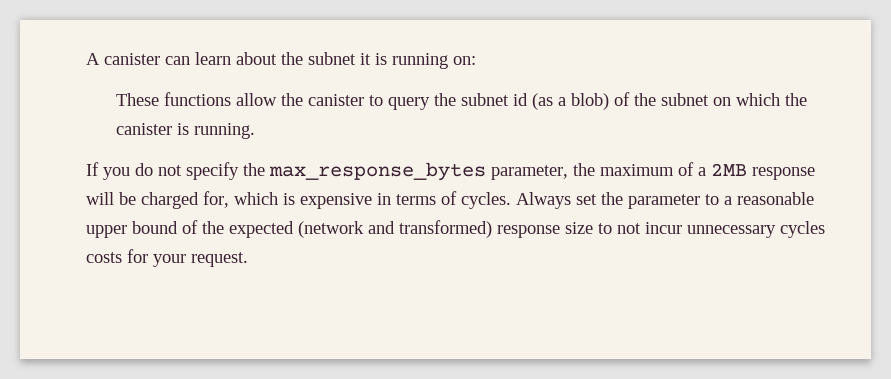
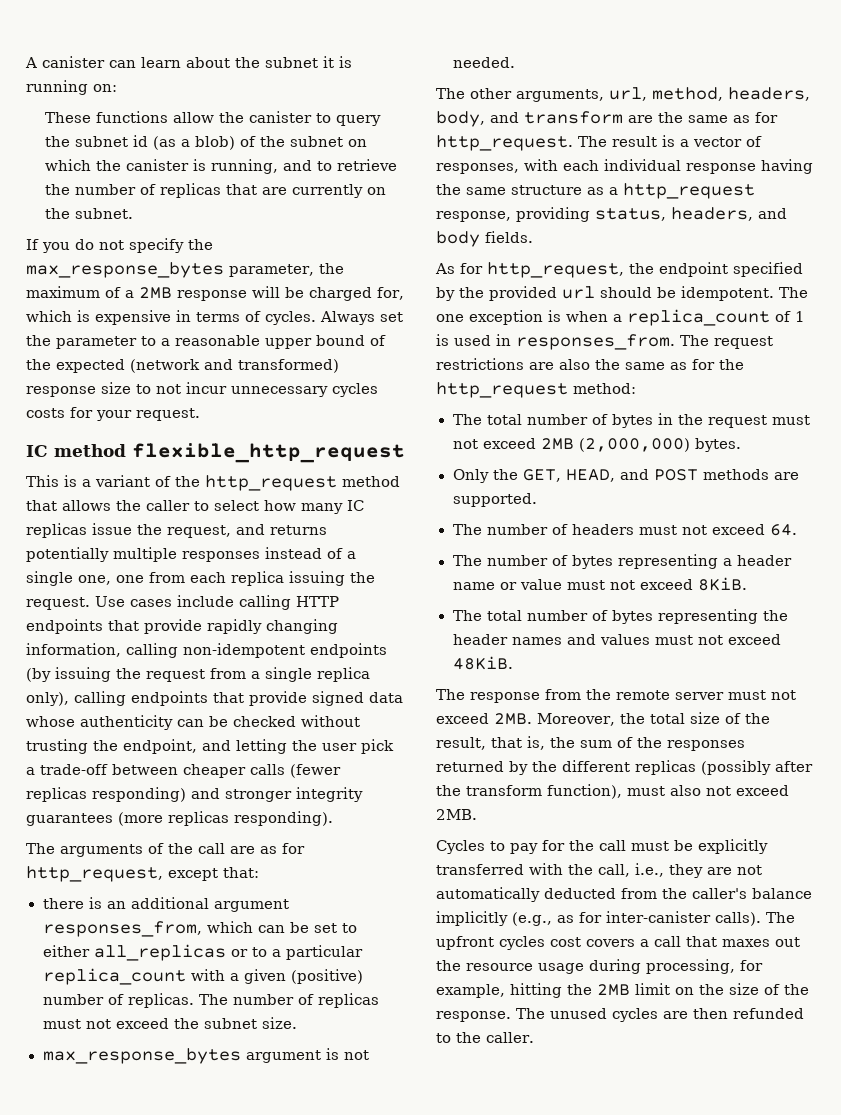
[193,123,255,139] running. -> [210,159,397,174] [44,183,386,198] [44,208,133,219] running, and to retrieve the number of replicas that are currently on the subnet.
(248, 259) none -> [26,443,405,463] [26,475,400,491] [26,500,364,514] [26,523,327,538] [26,547,356,562] [26,571,375,586] [26,595,339,610] [26,619,338,634] [26,643,387,658] [26,667,370,682] [26,691,403,706] [26,715,360,730] [26,739,394,754] [26,764,341,778] [26,787,363,802] [26,811,333,826] [26,843,305,857] [26,866,259,882] [42,897,289,912] [42,921,357,937] [42,944,363,961] [42,968,363,985] [42,993,379,1008] [42,1017,297,1029] [42,1048,369,1064] [452,57,515,68] [436,87,810,102] [436,111,778,127] [436,135,762,151] [436,159,813,174] [436,183,755,199] [436,207,787,222] [436,231,533,247] [435,262,803,278] [436,286,808,301] [436,309,805,326] [436,334,773,350] [436,358,744,370] [436,382,636,398] [452,413,810,428] [452,438,741,452] [452,469,799,483] [452,493,537,507] [452,524,797,536] [452,554,792,569] [452,577,747,591] [452,609,788,624] [452,634,781,645] [452,656,513,670] [436,689,796,703] [436,712,770,726] [436,736,745,751] [436,760,813,775] [436,784,789,799] [436,809,477,820] [436,839,768,854] [436,863,762,878] [436,887,812,902] [436,911,795,926] [436,936,800,950] [436,959,763,974] [436,983,809,998] [436,1008,804,1022] [436,1032,534,1043] // IC method flexible_http_request // This is a variant of the http_request method that allows the caller to select how many IC replicas issue the request, and returns potentially multiple responses instead of a single one, one from each replica issuing the request. Use cases include calling HTTP endpoints that provide rapidly changing information, calling non-idempotent endpoints (by issuing the request from a single replica only), calling endpoints that provide signed data whose authenticity can be checked without trusting the endpoint, and letting the user pick a trade-off between cheaper calls (fewer replicas responding) and stronger integrity guarantees (more replicas responding). // The arguments of the call are as for http_request, except that: // there is an additional argument responses_from, which can be set to either all_replicas or to a particular replica_count with a given (positive) number of replicas. The number of replicas must not exceed the subnet size. // max_response_bytes argument is not needed. // The other arguments, url, method, headers, body, and transform are the same as for http_request. The result is a vector of responses, with each individual response having the same structure as a http_request response, providing status, headers, and body fields. // As for http_request, the endpoint specified by the provided url should be idempotent. The one exception is when a replica_count of 1 is used in responses_from. The request restrictions are also the same as for the http_request method: // The total number of bytes in the request must not exceed 2MB (2,000,000) bytes. // Only the GET, HEAD, and POST methods are supported. // The number of headers must not exceed 64. // The number of bytes representing a header name or value must not exceed 8KiB. // The total number of bytes representing the header names and values must not exceed 48KiB. // The response from the remote server must not exceed 2MB. Moreover, the total size of the result, that is, the sum of the responses returned by the different replicas (possibly after the transform function), must also not exceed 2MB. // Cycles to pay for the call must be explicitly transferred with the call, i.e., they are not automatically deducted from the caller's balance implicitly (e.g., as for inter-canister calls). The upfront cycles cost covers a call that maxes out the resource usage during processing, for example, hitting the 2MB limit on the size of the response. The unused cycles are then refunded to the caller.

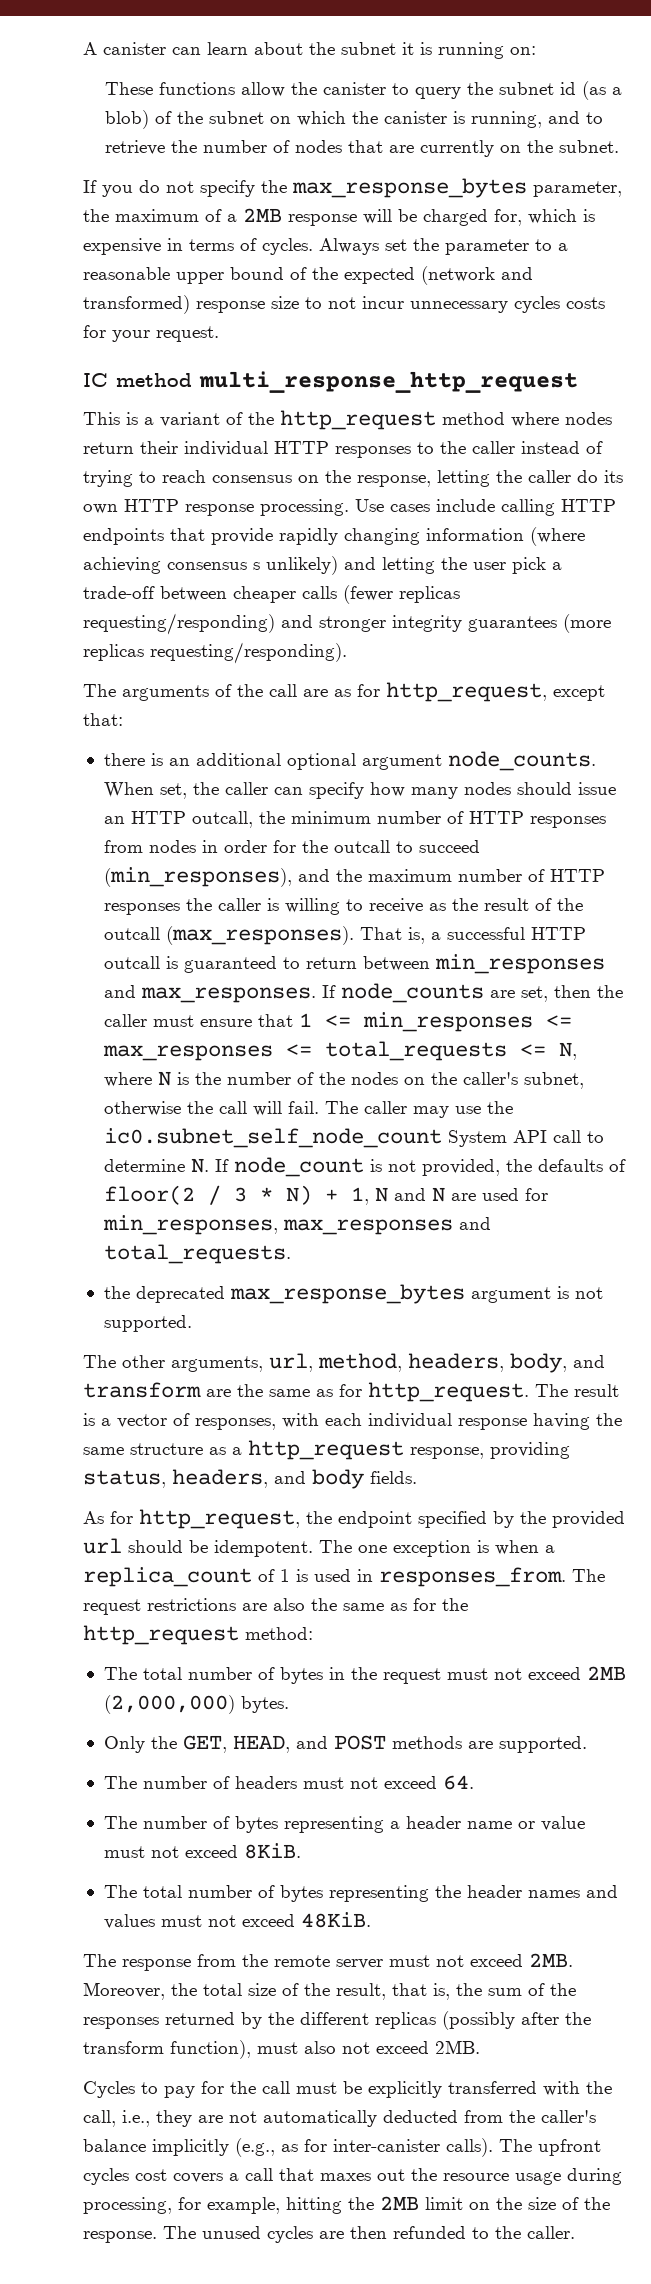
[159,183,221,198] replicas -> [295,140,343,153] nodes
[132,443,405,463] flexible_http_request -> [199,371,578,393] multi_response_http_request
[26,500,364,514] [26,523,327,538] [26,547,356,562] [26,571,375,586] [26,597,90,610] that allows the caller to select how many IC replicas issue the request, and returns potentially multiple responses instead of a single one, one from each replica issuing the request. -> [511,412,612,427] [83,441,603,458] [83,470,623,487] [83,499,349,516] where nodes return their individual HTTP responses to the caller instead of trying to reach consensus on the response, letting the caller do its own HTTP response processing.
[26,643,387,658] [26,667,370,682] [26,691,403,706] [26,715,360,730] [26,739,197,754] information, calling non-idempotent endpoints (by issuing the request from a single replica only), calling endpoints that provide signed data whose authenticity can be checked without trusting the endpoint, -> [426,527,585,546] [83,556,338,575] information (where achieving consensus s unlikely)
[92,787,186,802] responding) -> [83,613,275,635] requesting/responding)
[234,811,333,826] responding). -> [150,642,347,664] requesting/responding).
[213,899,289,912] [42,921,357,937] [42,944,363,961] [42,968,363,985] [42,993,379,1008] [42,1017,297,1029] argument responses_from, which can be set to either all_replicas or to a particular replica_count with a given (positive) number of replicas. The number of replicas must not exceed the subnet size. // -> [286,751,596,771] [103,782,616,799] [103,811,606,828] [103,840,480,853] [103,867,605,887] [103,898,583,915] [103,926,586,945] [103,954,605,974] [103,983,623,1003] [103,1012,572,1032] [102,1041,577,1061] [103,1071,584,1089] [103,1101,513,1118] [103,1128,604,1148] [103,1157,626,1177] [103,1185,548,1205] [102,1215,491,1235] [103,1244,291,1264] [103,1286,225,1303] optional argument node_counts. When set, the caller can specify how many nodes should issue an HTTP outcall, the minimum number of HTTP responses from nodes in order for the outcall to succeed (min_responses), and the maximum number of HTTP responses the caller is willing to receive as the result of the outcall (max_responses). That is, a successful HTTP outcall is guaranteed to return between min_responses and max_responses. If node_counts are set, then the caller must ensure that 1 <= min_responses <= max_responses <= total_requests <= N, where N is the number of the nodes on the caller's subnet, otherwise the call will fail. The caller may use the ic0.subnet_self_node_count System API call to determine N. If node_count is not provided, the defaults of floor(2 / 3 * N) + 1, N and N are used for min_responses, max_responses and total_requests. // the deprecated
[452,57,515,68] needed. -> [103,1315,192,1332] supported.

